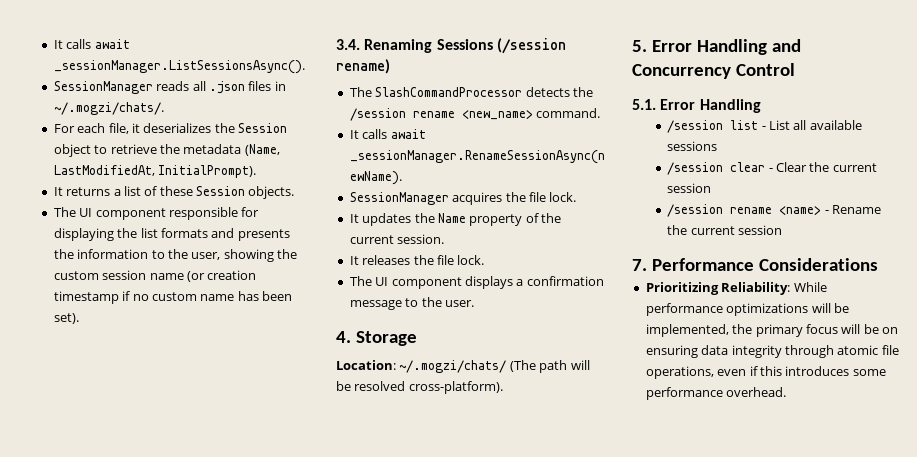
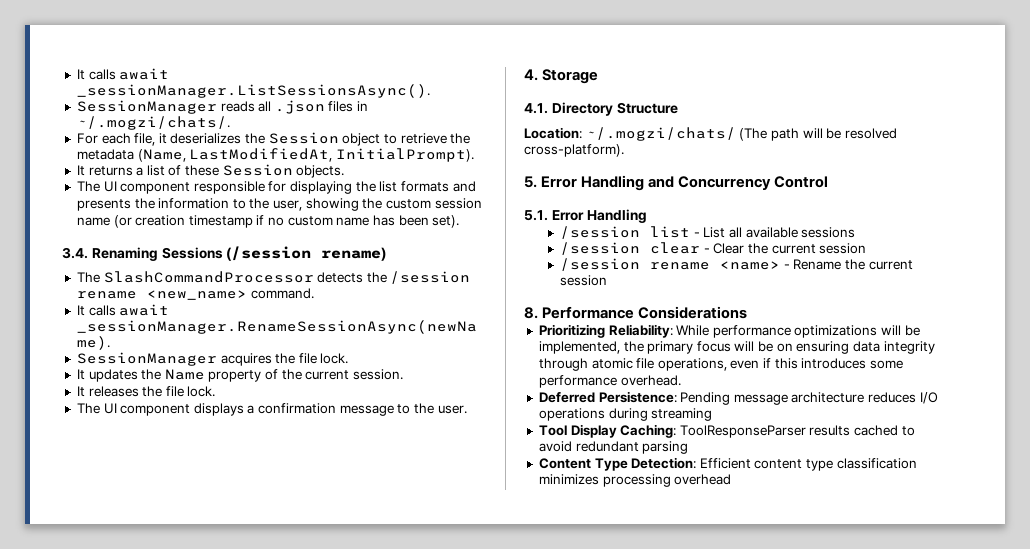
(417, 338) none -> [524,102,678,116] // 4.1. Directory Structure
[632,259,647,271] 7. -> [524,307,538,319] 8.
(787, 392) none -> [538,391,938,405] [538,408,713,421] [538,424,915,438] [538,441,689,454] [538,457,917,471] [538,474,732,487] // Deferred Persistence: Pending message architecture reduces I/O operations during streaming // Tool Display Caching: ToolResponseParser results cached to avoid redundant parsing // Content Type Detection: Efficient content type classification minimizes processing overhead

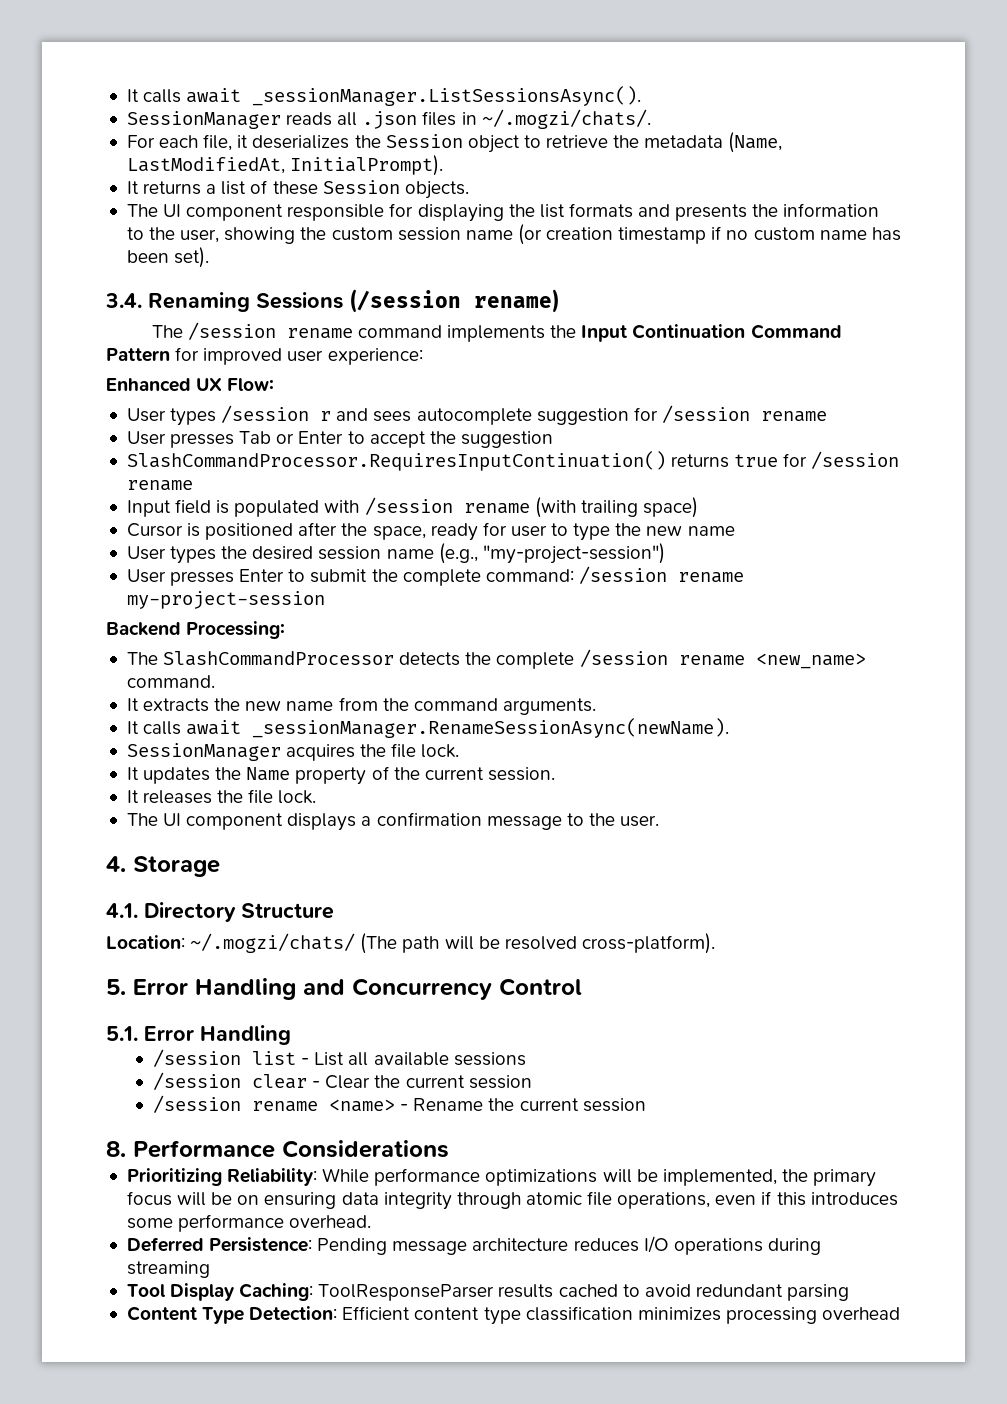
(387, 254) none -> [151,322,842,342] [106,347,423,365] [106,378,275,392] [126,405,827,426] [126,431,553,448] [126,451,900,471] [126,480,193,491] [126,497,698,518] [126,522,735,541] [126,543,665,564] [126,566,744,586] [126,591,325,609] [106,621,286,639] // The /session rename command implements the Input Continuation Command Pattern for improved user experience: // Enhanced UX Flow: // User types /session r and sees autocomplete suggestion for /session rename // User presses Tab or Enter to accept the suggestion // SlashCommandProcessor.RequiresInputContinuation() returns true for /session rename // Input field is populated with /session rename (with trailing space) // Cursor is positioned after the space, ready for user to type the new name // User types the desired session name (e.g., "my-project-session") // User presses Enter to submit the complete command: /session rename my-project-session // Backend Processing:
(387, 277) none -> [496,652,575,669] complete
(314, 293) none -> [126,697,596,715] // It extracts the new name from the command arguments.

